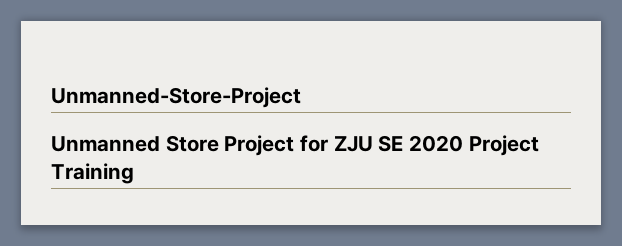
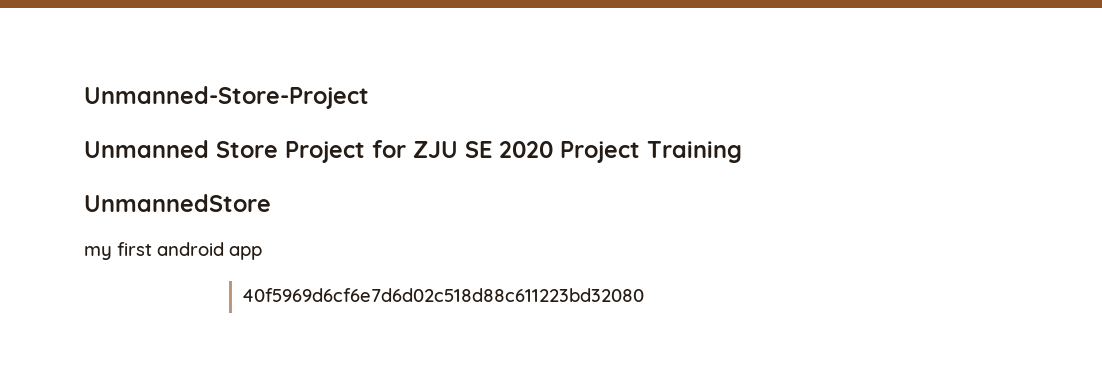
(134, 173) none -> [84,194,271,212] [84,242,262,260] [242,288,645,302] // UnmannedStore // my first android app // 40f5969d6cf6e7d6d02c518d88c611223bd32080

